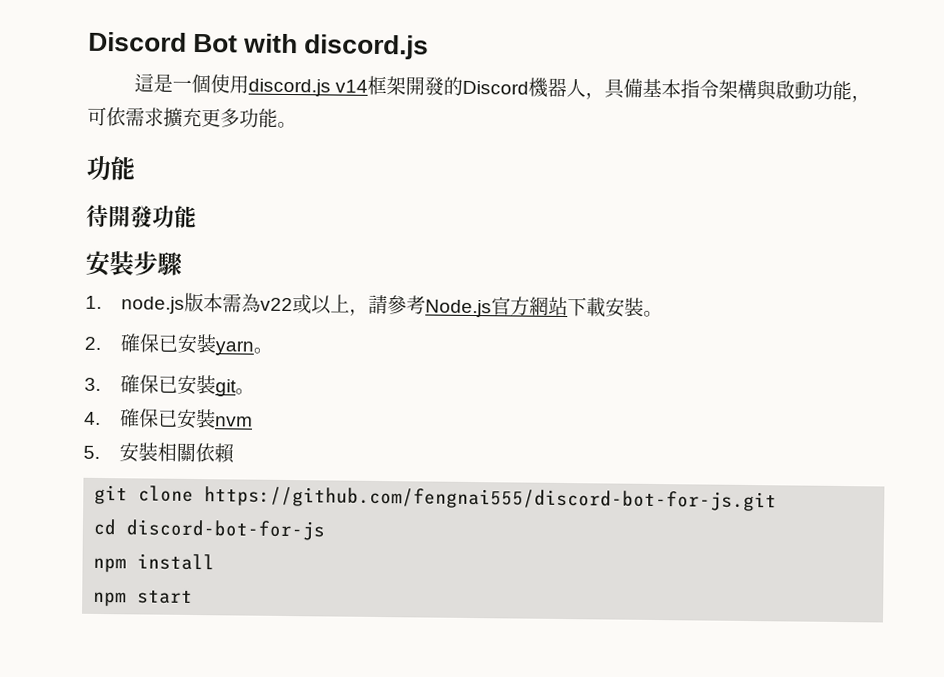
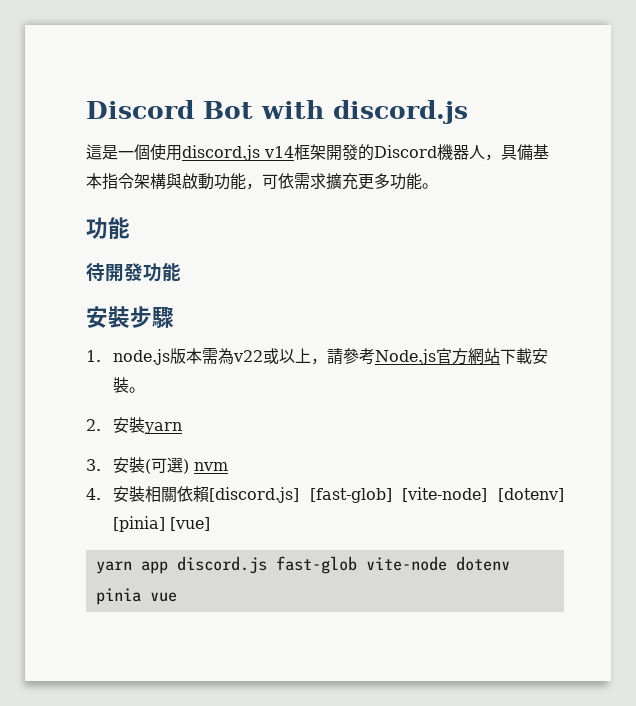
[120,333,180,353] 確保已 -> (101, 425) none
[253,347,274,354] 。 -> (183, 428) none
[120,374,256,397] [84,408,217,430] 確保已安裝git。 // 4.確保已安裝 -> [113,457,190,474] 安裝(可選)
[83,445,100,459] 5. -> [86,488,101,500] 4.
[94,484,778,512] [93,518,327,541] [93,553,216,573] [93,589,194,607] // git clone https://github.com/fengnai555/discord-bot-for-js.git // cd discord-bot-for-js // npm install // npm start -> [209,487,564,503] [113,516,211,532] [95,556,510,574] [95,588,177,605] [discord.js] [fast-glob] [vite-node] [dotenv] [pinia] [vue] // yarn app discord.js fast-glob vite-node dotenv pinia vue

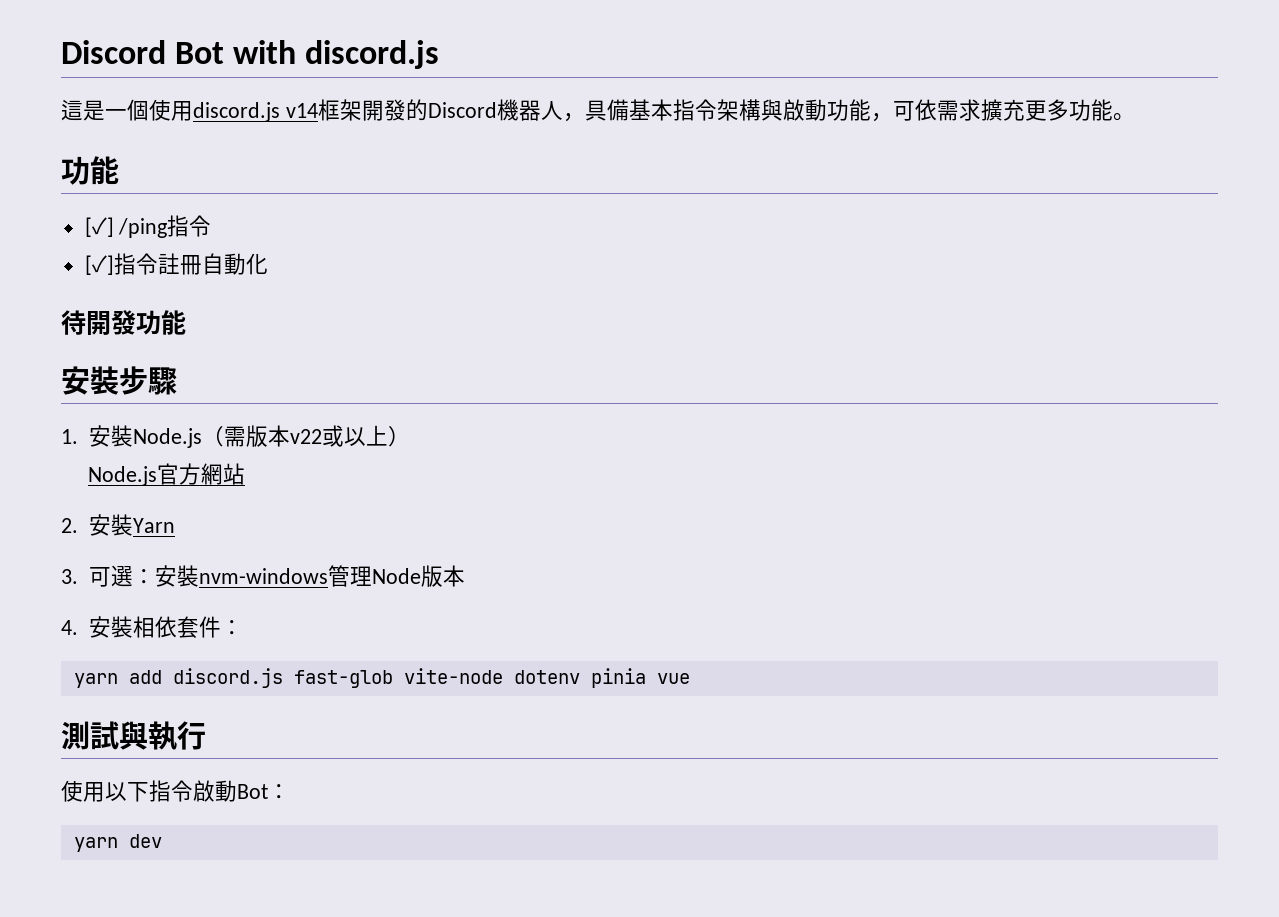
(130, 228) none -> [84,215,212,238] [84,253,268,275] // [✓] /ping指令 // [✓]指令註冊自動化
[113,348,235,365] node.js版本需為 -> [88,425,290,448] 安裝Node.js（需版本
[311,348,376,365] ，請參考 -> [387,426,410,447] ） //
[500,348,549,364] [113,377,146,393] 下載安裝。 -> (246, 474) none
[144,422,183,434] yarn -> [132,518,175,533] Yarn
[113,457,229,474] [86,486,564,503] [113,516,211,532] [95,561,168,574] 安裝(可選) nvm // 4.安裝相關依賴[discord.js] [fast-glob] [vite-node] [dotenv] [pinia] [vue] // yarn app -> [88,565,465,587] [61,616,243,638] [73,670,162,688] 可選：安裝nvm-windows管理Node版本 // 4.安裝相依套件： // yarn add
(177, 597) none -> [61,721,206,751] [61,780,290,802] [73,834,162,852] // 測試與執行 // 使用以下指令啟動Bot： // yarn dev

